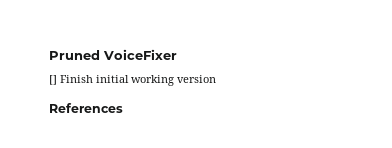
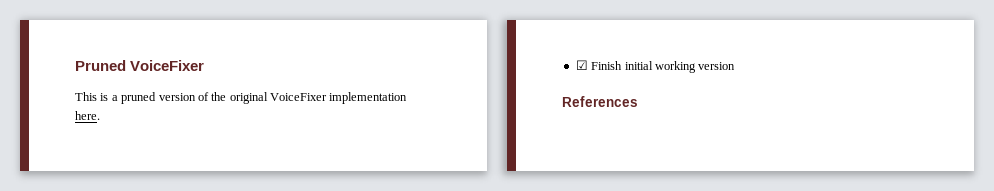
[49,75,57,85] [] -> [75,92,408,104] [75,111,100,120] [575,60,588,70] This is a pruned version of the original VoiceFixer implementation here. // ☑

